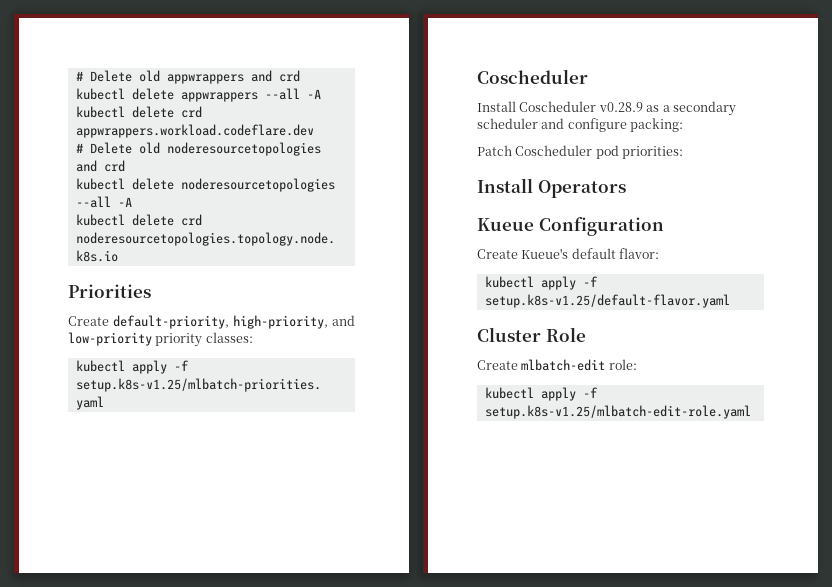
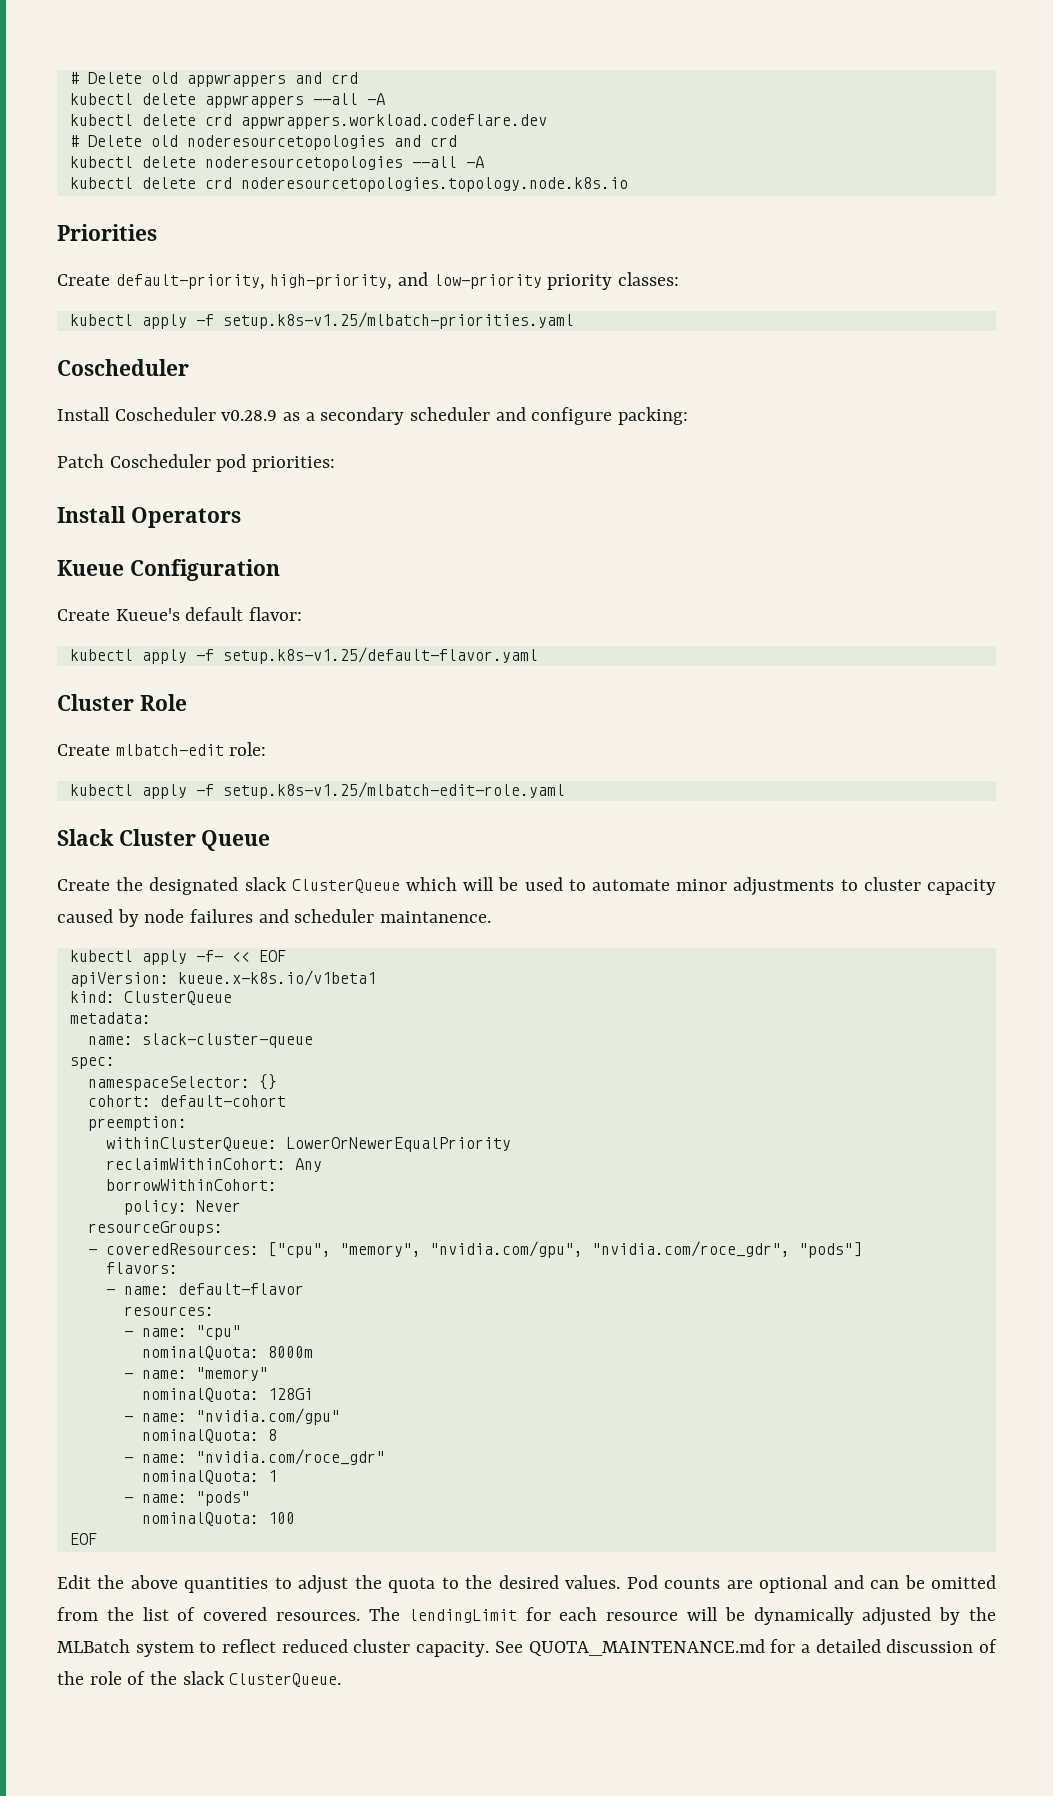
(751, 412) none -> [57,829,271,851] [57,877,997,896] [57,909,492,927] [69,950,286,965] [69,970,376,987] [69,991,232,1005] [69,1012,151,1024] [87,1033,313,1048] [69,1057,115,1069] [87,1074,277,1091] [87,1095,286,1107] [87,1116,187,1131] [105,1137,511,1152] [105,1158,322,1172] [105,1179,277,1191] [123,1200,241,1215] [87,1221,223,1236] [87,1241,862,1258] [105,1262,178,1274] [105,1283,304,1295] [123,1306,214,1316] [123,1325,241,1340] [141,1346,313,1360] [123,1367,268,1381] [141,1388,313,1402] [123,1408,340,1425] [141,1429,277,1443] [123,1449,385,1465] [141,1470,277,1484] [123,1491,250,1506] [141,1512,295,1526] [69,1533,97,1545] [57,1575,997,1594] [57,1607,996,1626] [57,1639,998,1657] [57,1671,342,1687] // Slack Cluster Queue // Create the designated slack ClusterQueue which will be used to automate minor adjustments to cluster capacity caused by node failures and scheduler maintanence. // kubectl apply -f- << EOF // apiVersion: kueue.x-k8s.io/v1beta1 // kind: ClusterQueue // metadata: // name: slack-cluster-queue // spec: // namespaceSelector: {} // cohort: default-cohort // preemption: // withinClusterQueue: LowerOrNewerEqualPriority // reclaimWithinCohort: Any // borrowWithinCohort: // policy: Never // resourceGroups: // - coveredResources: ["cpu", "memory", "nvidia.com/gpu", "nvidia.com/roce_gdr", "pods"] // flavors: // - name: default-flavor // resources: // - name: "cpu" // nominalQuota: 8000m // - name: "memory" // nominalQuota: 128Gi // - name: "nvidia.com/gpu" // nominalQuota: 8 // - name: "nvidia.com/roce_gdr" // nominalQuota: 1 // - name: "pods" // nominalQuota: 100 // EOF // Edit the above quantities to adjust the quota to the desired values. Pod counts are optional and can be omitted from the list of covered resources. The lendingLimit for each resource will be dynamically adjusted by the MLBatch system to reflect reduced cluster capacity. See QUOTA_MAINTENANCE.md for a detailed discussion of the role of the slack ClusterQueue.

